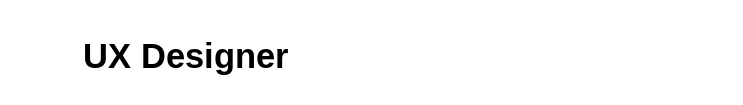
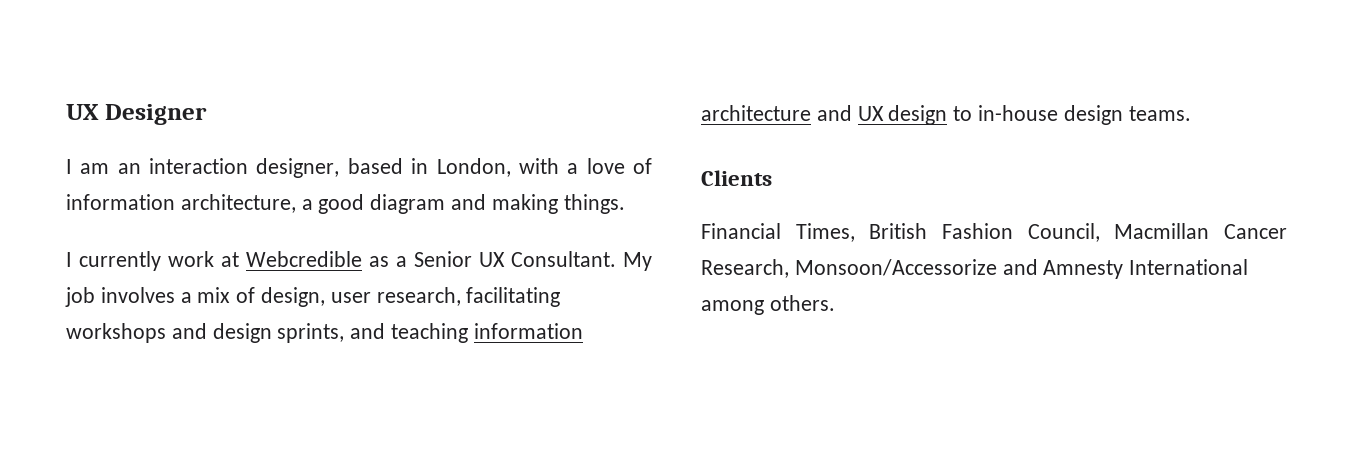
(288, 58) none -> [66,158,652,178] [66,194,625,214] [66,251,652,271] [65,287,561,307] [66,323,583,343] [701,105,1191,125] [701,170,772,186] [701,223,1287,242] [701,259,1249,279] [701,295,835,315] // I am an interaction designer, based in London, with a love of information architecture, a good diagram and making things. // I currently work at Webcredible as a Senior UX Consultant. My job involves a mix of design, user research, facilitating workshops and design sprints, and teaching information architecture and UX design to in-house design teams. // Clients // Financial Times, British Fashion Council, Macmillan Cancer Research, Monsoon/Accessorize and Amnesty International among others.

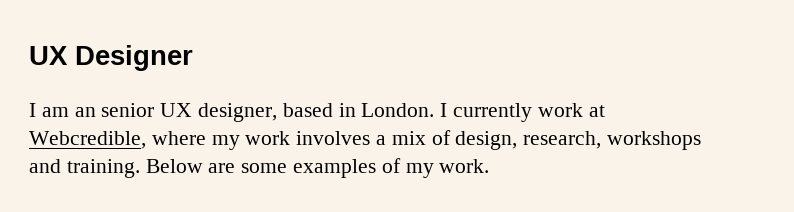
[149,158,249,174] interaction -> [101,103,193,117] senior UX
[436,158,652,177] [66,194,625,214] [66,251,652,271] [65,287,95,307] London, with a love of information architecture, a good diagram and making things. // I currently work at Webcredible as a Senior UX Consultant. My job -> [361,103,605,122] [29,131,291,150] London. I currently work at Webcredible, where my work
[330,287,561,307] [66,323,583,343] [701,105,1191,125] [701,170,772,186] [701,223,1287,242] [701,259,1249,279] [701,295,835,315] user research, facilitating workshops and design sprints, and teaching information architecture and UX design to in-house design teams. // Clients // Financial Times, British Fashion Council, Macmillan Cancer Research, Monsoon/Accessorize and Amnesty International among others. -> [523,131,702,150] [29,158,490,178] research, workshops and training. Below are some examples of my work.

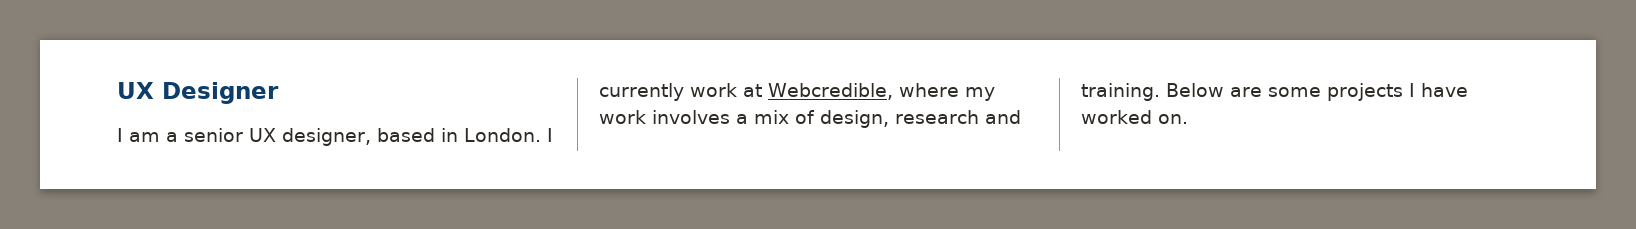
[74,107,96,117] an -> [166,132,178,142] a
[523,131,702,150] research, workshops -> [895,110,979,124] research
[293,158,490,178] examples of my work. -> [1327,83,1468,101] [1081,110,1188,124] projects I have worked on.

